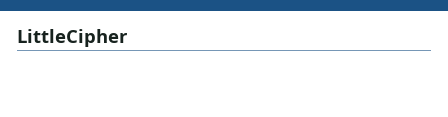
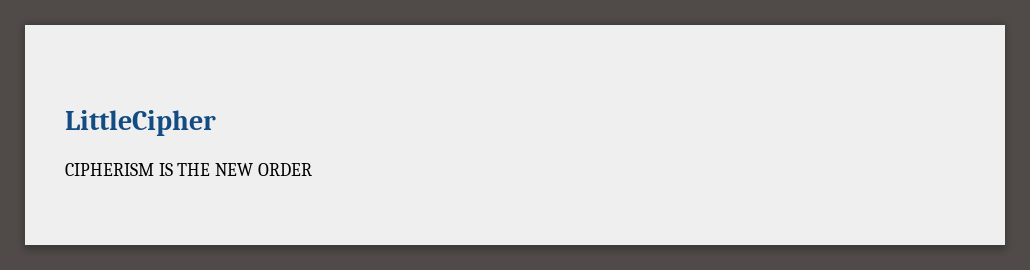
(128, 38) none -> [65,163,312,176] // CIPHERISM IS THE NEW ORDER

